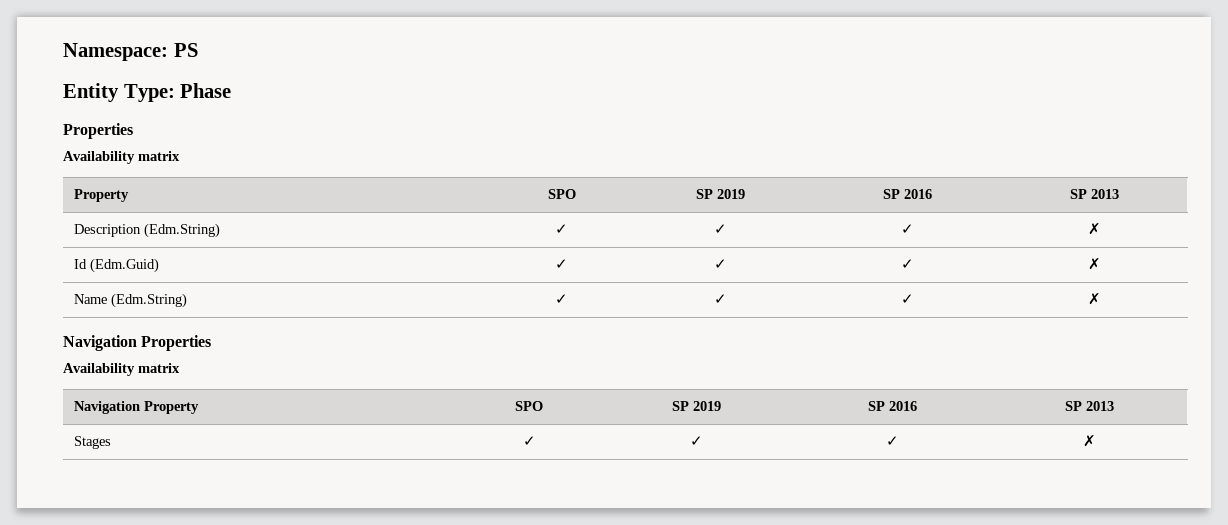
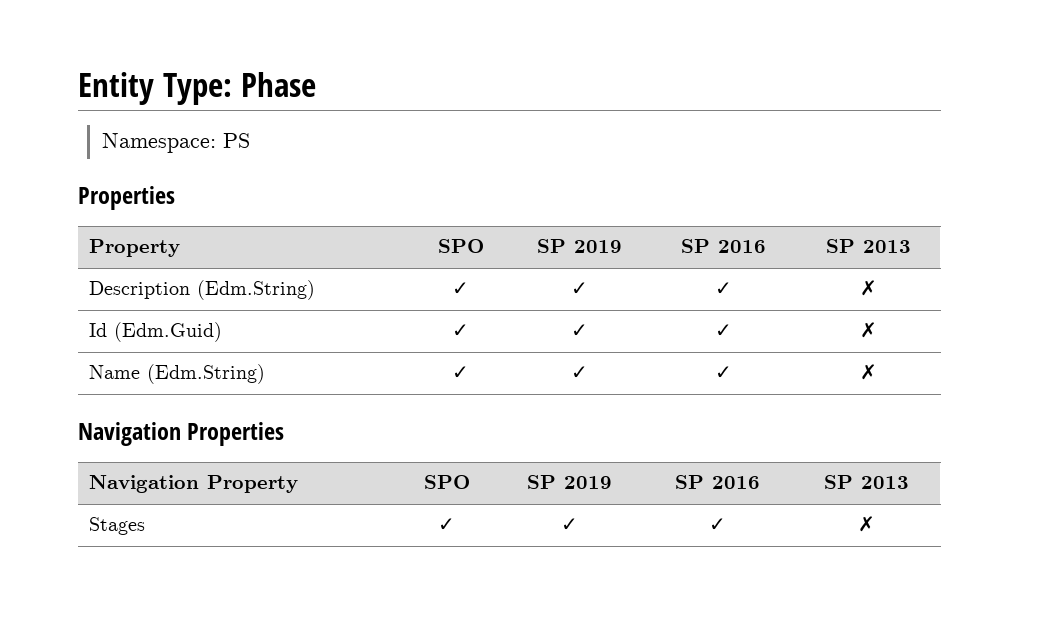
[63,43,198,61] Namespace: PS // -> (78, 88) none
[63,123,133,139] [63,151,180,164] // Properties // Availability matrix -> [102,133,251,153] [78,186,175,210] // Namespace: PS // Properties
[63,363,180,376] // Availability matrix -> (285, 434) none

